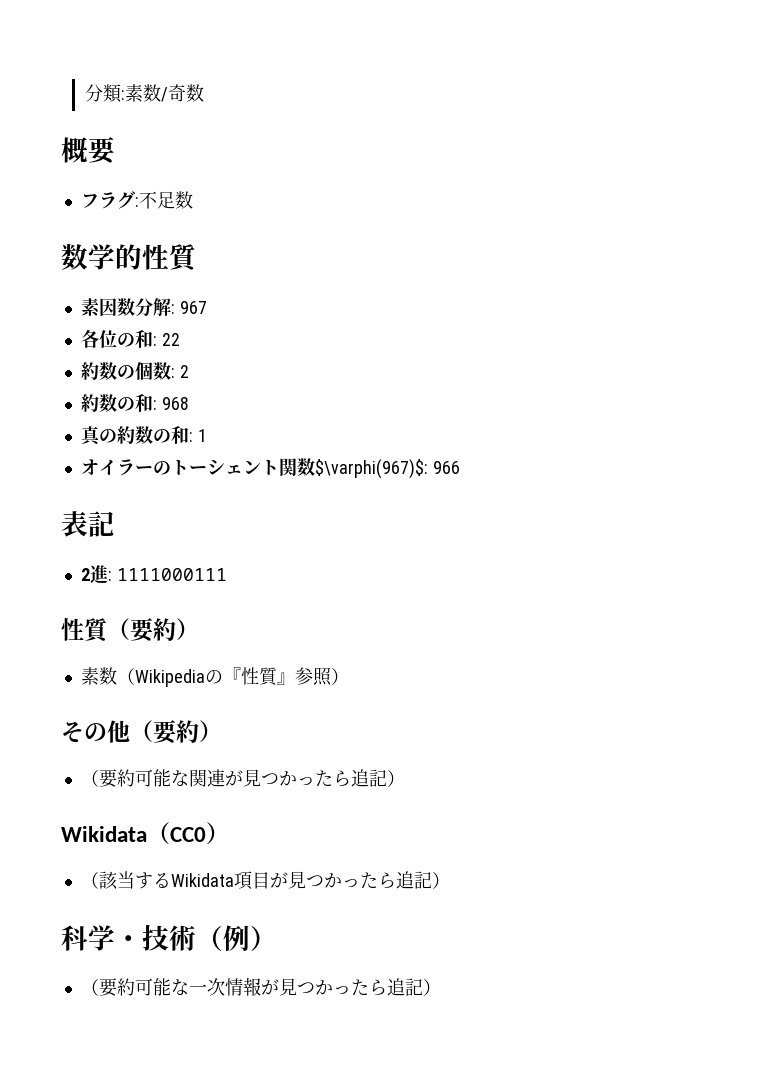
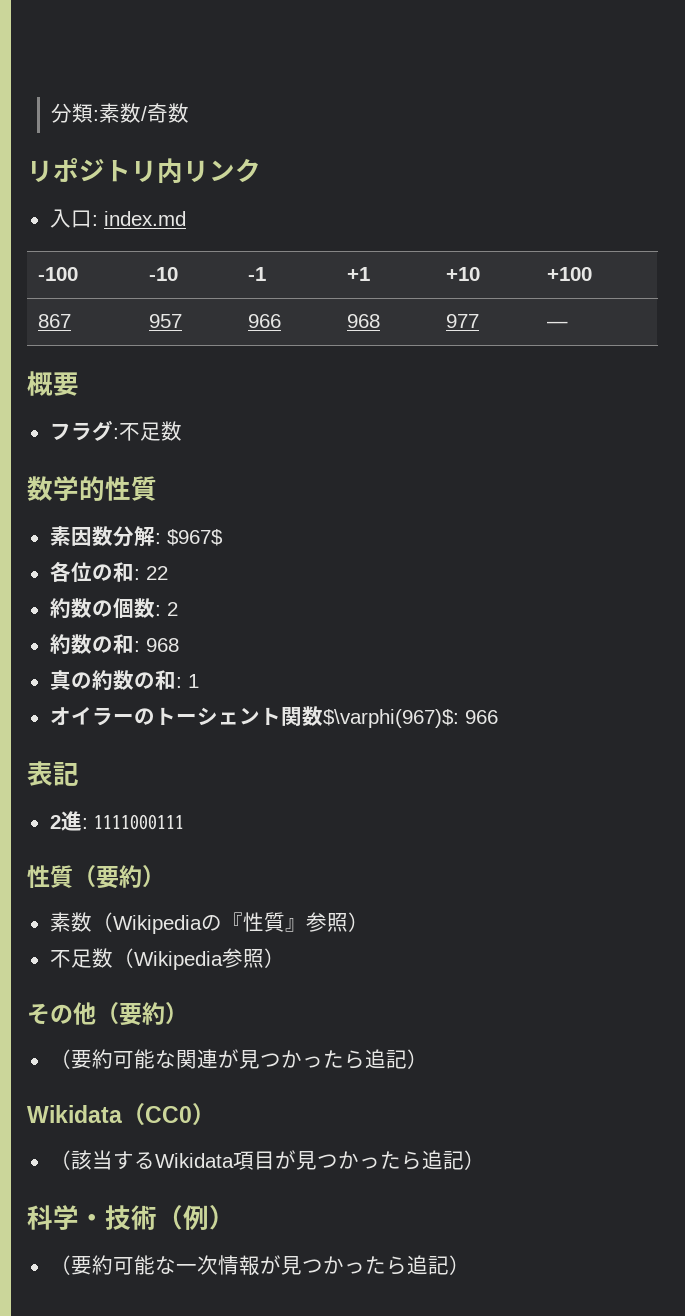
(204, 93) none -> [27,158,261,184] [49,209,186,228] [38,267,79,281] [149,267,179,281] [248,267,267,281] [347,267,371,281] [446,267,481,281] [547,267,593,281] [38,314,72,328] [149,314,183,328] [248,314,282,328] [347,314,381,328] [446,314,480,328] [547,321,569,328] // リポジトリ内リンク // 入口: index.md // -100 | -10 | -1 | +1 | +10 | +100 // 867 | 957 | 966 | 968 | 977 | —
[179,301,207,314] 967 -> [166,529,223,546] $967$
(349, 676) none -> [49,948,285,970] // 不足数（Wikipedia参照）

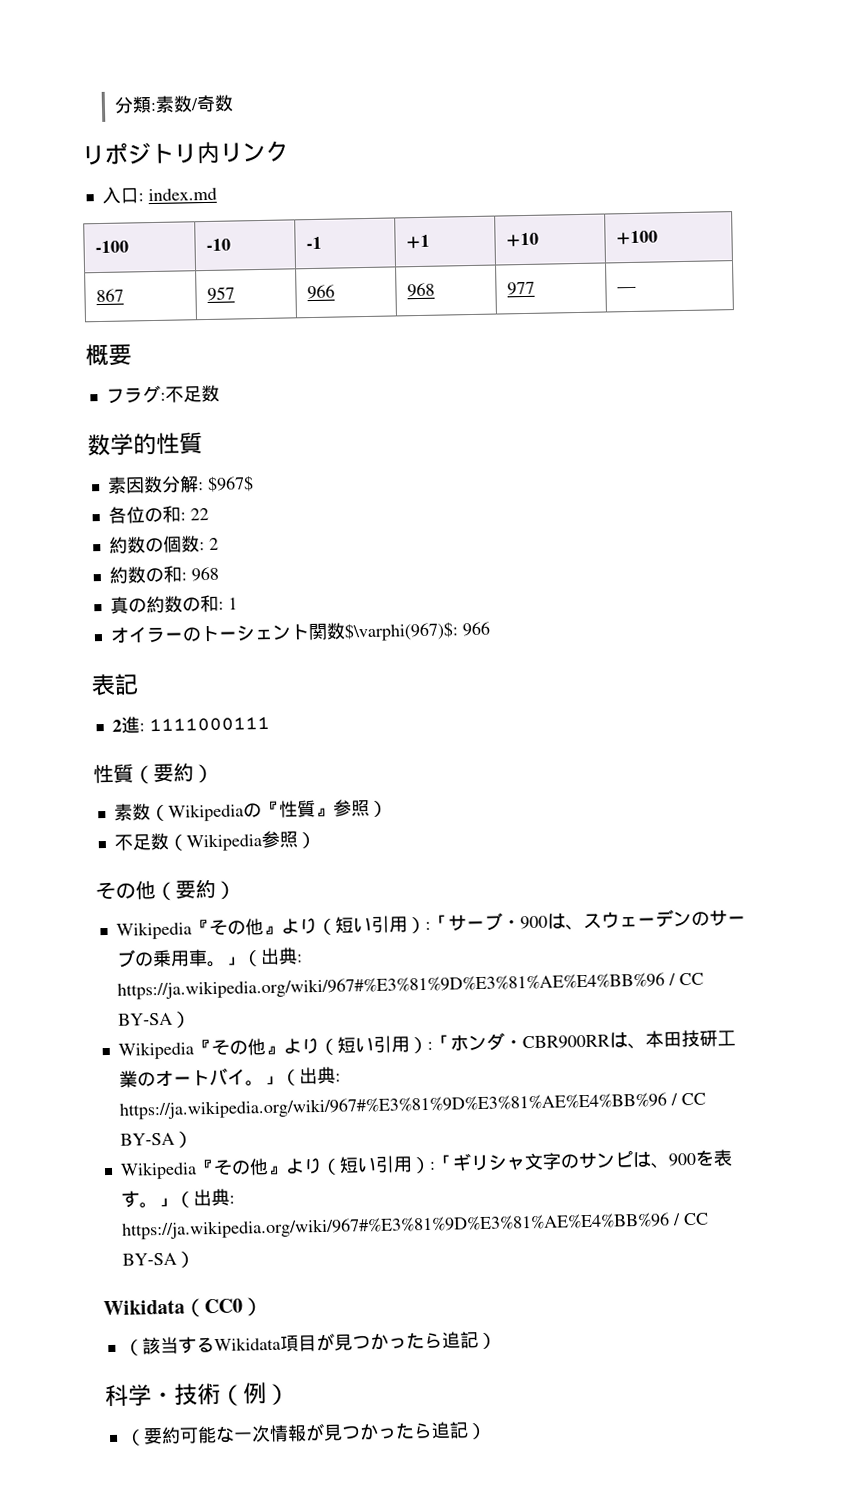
[49,1049,407,1069] （要約可能な関連が見つかったら追記 -> [115,909,746,940] [115,947,303,968] [116,972,704,1000] [117,1011,191,1028] [117,1029,736,1060] [118,1066,341,1088] [118,1092,706,1120] [119,1131,193,1148] [119,1149,733,1180] [120,1188,235,1209] [120,1212,709,1240] [121,1252,177,1266] Wikipedia『その他』より（短い引用）:「サーブ・900は、スウェーデンのサーブの乗用車。」（出典: https://ja.wikipedia.org/wiki/967#%E3%81%9D%E3%81%AE%E4%BB%96 / CC BY-SA） // Wikipedia『その他』より（短い引用）:「ホンダ・CBR900RRは、本田技研工業のオートバイ。」（出典: https://ja.wikipedia.org/wiki/967#%E3%81%9D%E3%81%AE%E4%BB%96 / CC BY-SA） // Wikipedia『その他』より（短い引用）:「ギリシャ文字のサンピは、900を表す。」（出典: https://ja.wikipedia.org/wiki/967#%E3%81%9D%E3%81%AE%E4%BB%96 / CC BY-SA

